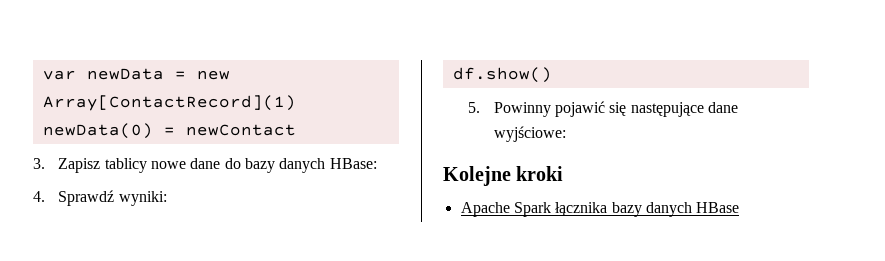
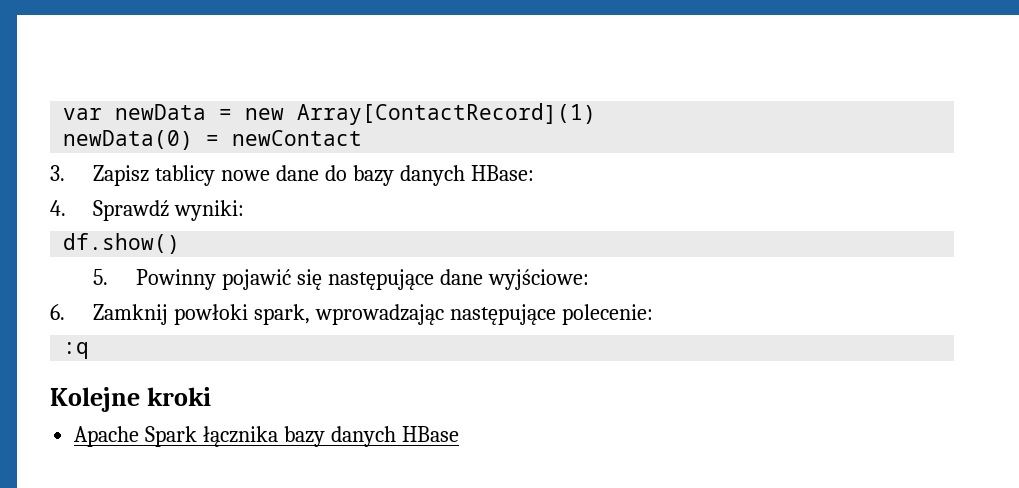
(566, 134) none -> [50,304,653,325] [63,342,90,359] // 6. Zamknij powłoki spark, wprowadzając następujące polecenie: // :q

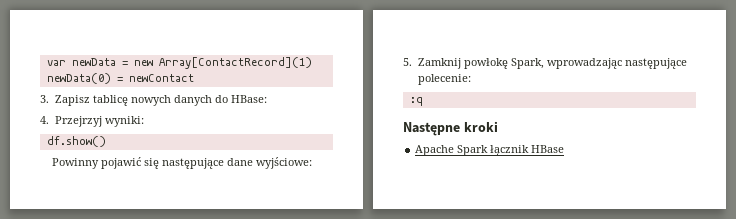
[155,165,465,186] tablicy nowe dane do bazy danych -> [92,95,228,106] tablicę nowych danych do
[93,200,170,221] Sprawdź -> [54,116,102,127] Przejrzyj
[93,269,109,285] 5. -> (106, 141) none
[50,304,310,325] 6. Zamknij powłoki spark, -> [403,58,544,69] 5. Zamknij powłokę Spark,
[50,387,140,412] Kolejne -> [403,122,460,136] Następne
[203,426,396,447] łącznika bazy danych -> [490,145,530,156] łącznik

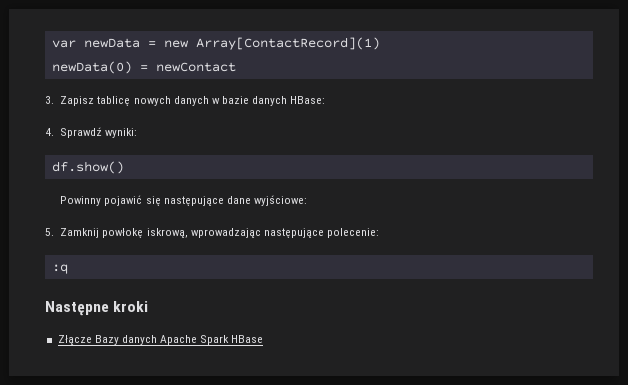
[214,95,228,103] do -> [211,96,287,106] w bazie danych
[54,116,102,127] Przejrzyj -> [60,127,103,138] Sprawdź
[510,58,544,69] Spark, -> [146,228,188,238] iskrową,
(498, 126) none -> [57,335,157,345] Złącze Bazy danych
[490,145,530,156] łącznik -> (230, 340) none

